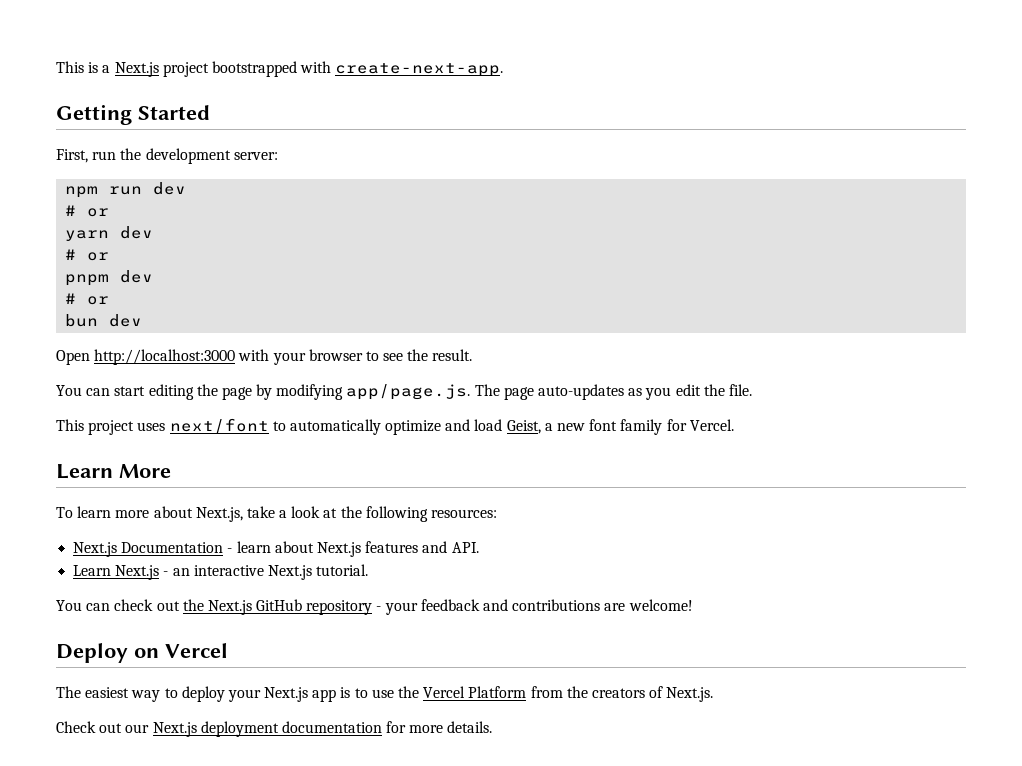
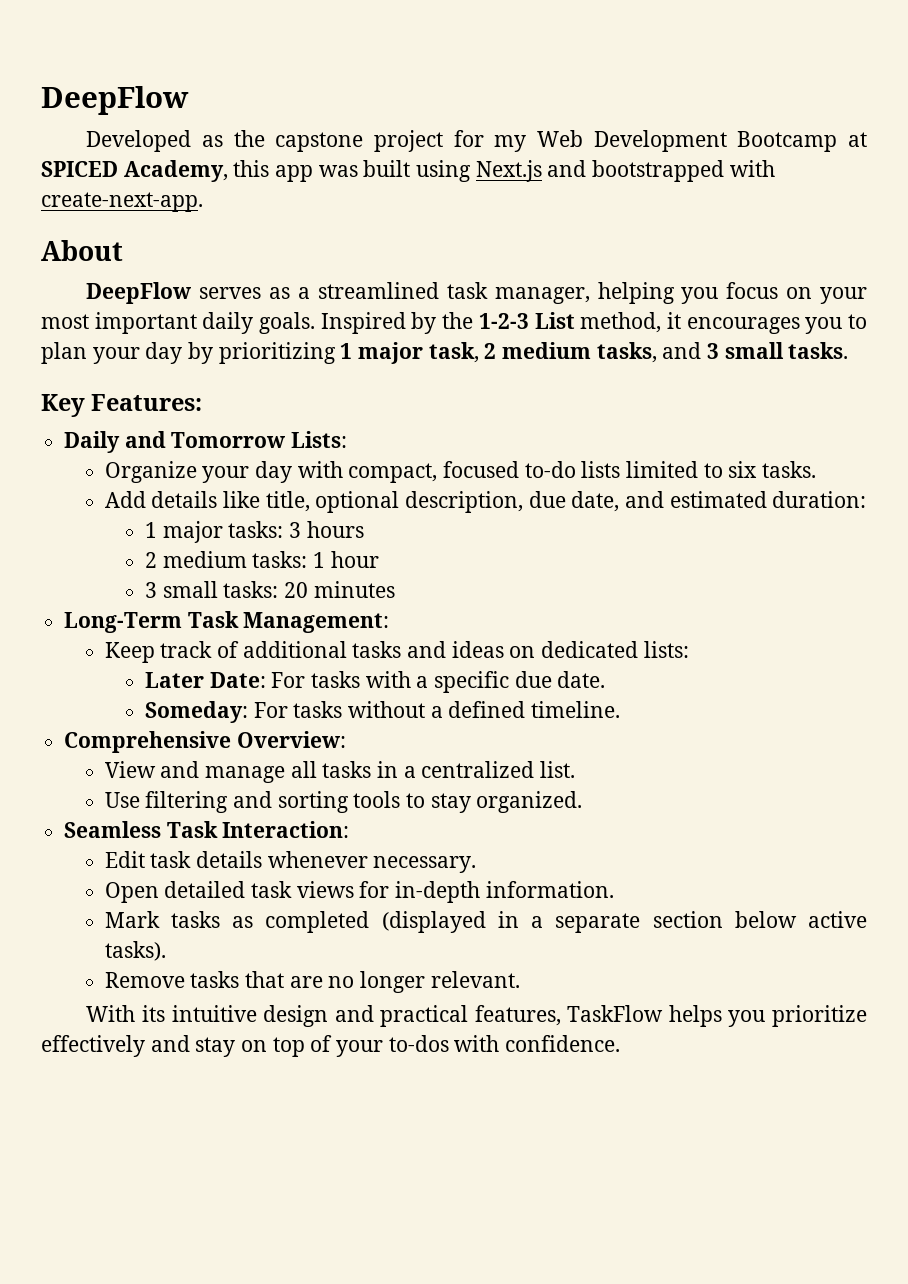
[56,61,504,77] [56,104,210,125] [56,148,278,164] [65,182,187,198] [65,205,110,217] [65,226,154,241] [65,249,110,261] [65,270,154,286] [65,293,110,305] [65,314,143,327] [56,349,473,365] [56,384,752,400] [56,418,734,435] [56,464,171,479] [56,506,498,522] [73,541,479,557] [73,564,369,580] [56,599,693,615] [56,643,228,663] [56,686,714,702] [56,721,493,737] This is a Next.js project bootstrapped with create-next-app. // Getting Started // First, run the development server: // npm run dev // # or // yarn dev // # or // pnpm dev // # or // bun dev // Open http://localhost:3000 with your browser to see the result. // You can start editing the page by modifying app/page.js. The page auto-updates as you edit the file. // This project uses next/font to automatically optimize and load Geist, a new font family for Vercel. // Learn More // To learn more about Next.js, take a look at the following resources: // Next.js Documentation - learn about Next.js features and API. // Learn Next.js - an interactive Next.js tutorial. // You can check out the Next.js GitHub repository - your feedback and contributions are welcome! // Deploy on Vercel // The easiest way to deploy your Next.js app is to use the Vercel Platform from the creators of Next.js. // Check out our Next.js deployment documentation for more details. -> [41,86,189,115] [86,130,867,152] [41,160,775,182] [41,192,203,212] [41,240,123,261] [86,282,868,304] [41,312,868,334] [41,342,849,364] [41,394,203,417] [64,431,348,453] [104,461,816,483] [104,491,867,513] [144,521,364,543] [144,551,379,568] [144,581,395,598] [64,611,390,633] [104,641,689,663] [144,671,606,693] [144,701,620,723] [64,731,346,753] [104,761,575,783] [104,791,583,813] [64,821,350,838] [104,851,477,873] [104,881,614,903] [104,911,867,933] [104,941,166,961] [104,971,520,993] [86,1005,867,1027] [41,1035,621,1057] DeepFlow // Developed as the capstone project for my Web Development Bootcamp at SPICED Academy, this app was built using Next.js and bootstrapped with create-next-app. // About // DeepFlow serves as a streamlined task manager, helping you focus on your most important daily goals. Inspired by the 1-2-3 List method, it encourages you to plan your day by prioritizing 1 major task, 2 medium tasks, and 3 small tasks. // Key Features: // Daily and Tomorrow Lists: // Organize your day with compact, focused to-do lists limited to six tasks. // Add details like title, optional description, due date, and estimated duration: // 1 major tasks: 3 hours // 2 medium tasks: 1 hour // 3 small tasks: 20 minutes // Long-Term Task Management: // Keep track of additional tasks and ideas on dedicated lists: // Later Date: For tasks with a specific due date. // Someday: For tasks without a defined timeline. // Comprehensive Overview: // View and manage all tasks in a centralized list. // Use filtering and sorting tools to stay organized. // Seamless Task Interaction: // Edit task details whenever necessary. // Open detailed task views for in-depth information. // Mark tasks as completed (displayed in a separate section below active tasks). // Remove tasks that are no longer relevant. // With its intuitive design and practical features, TaskFlow helps you prioritize effectively and stay on top of your to-dos with confidence.

